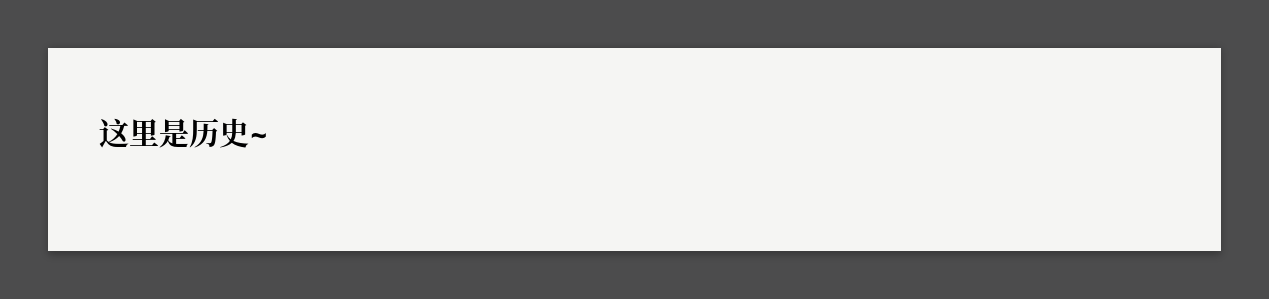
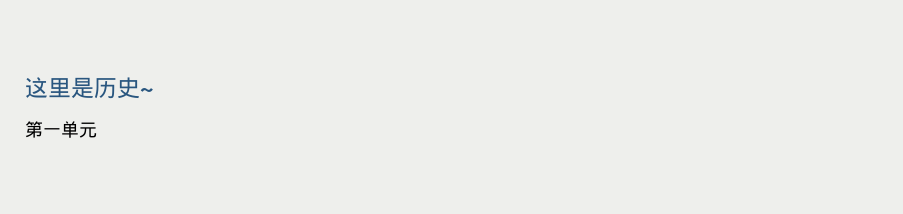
(269, 138) none -> [25,121,97,138] // 第一单元

